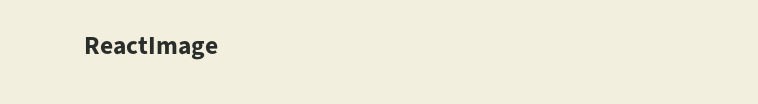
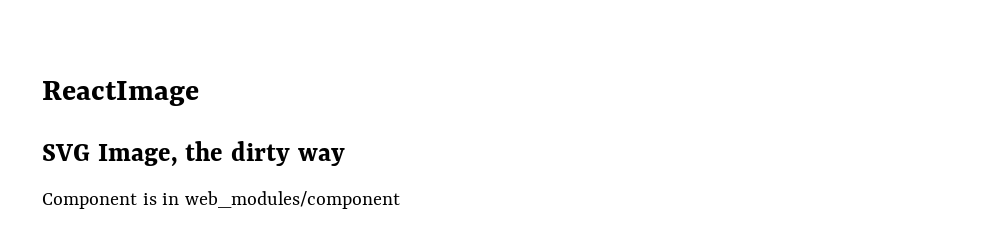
(218, 48) none -> [42,141,345,167] [42,191,401,209] // SVG Image, the dirty way // Component is in web_modules/component

